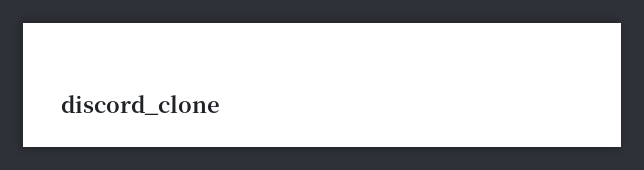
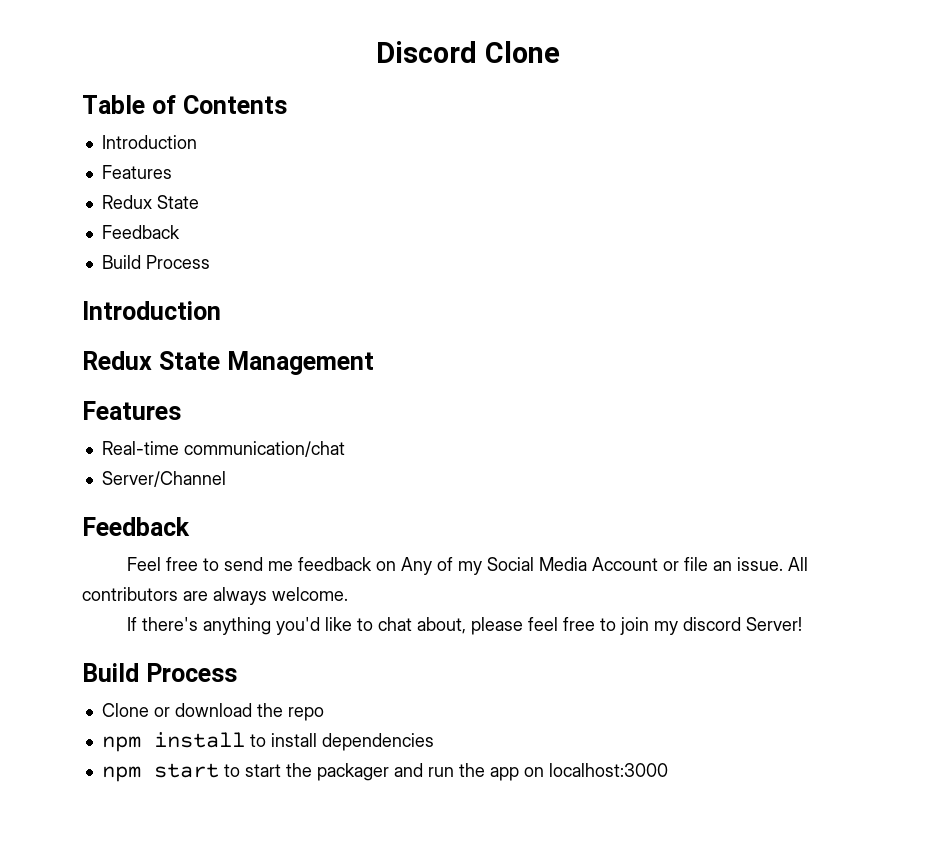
[61,95,220,115] discord_clone -> [376,41,560,63] [82,95,287,114] [101,135,197,149] [101,165,172,179] [101,195,199,209] [101,225,180,239] [101,255,210,269] [82,301,221,320] [82,351,374,375] [82,401,181,420] [101,441,345,457] [101,471,226,487] [82,517,190,536] [126,557,808,575] [82,587,348,605] [126,617,802,635] [82,663,237,682] [101,703,324,721] [101,732,434,752] [101,763,668,782] Discord Clone // Table of Contents // Introduction // Features // Redux State // Feedback // Build Process // Introduction // Redux State Management // Features // Real-time communication/chat // Server/Channel // Feedback // Feel free to send me feedback on Any of my Social Media Account or file an issue. All contributors are always welcome. // If there's anything you'd like to chat about, please feel free to join my discord Server! // Build Process // Clone or download the repo // npm install to install dependencies // npm start to start the packager and run the app on localhost:3000

